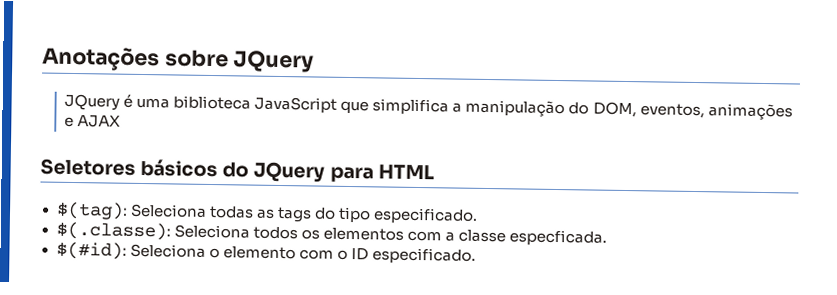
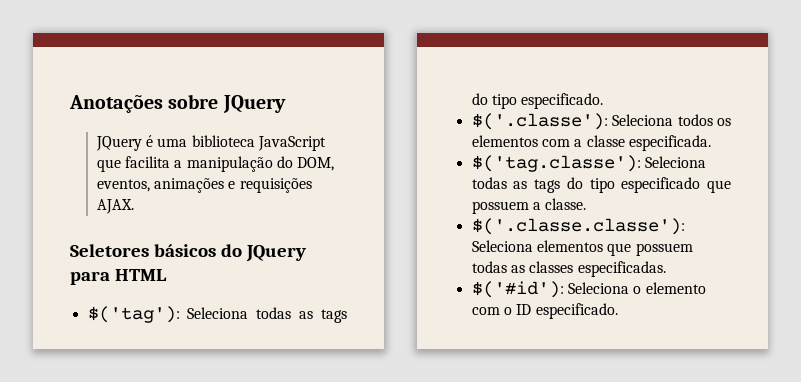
[372,98,450,115] simplifica -> [125,156,171,168] facilita
[77,115,122,128] AJAX -> [239,178,312,193] [96,199,134,214] requisições AJAX.
[55,201,128,220] $(tag): -> [87,306,180,323] $('tag'):
[55,221,171,241] $(.classe): -> [471,113,608,130] $('.classe'):
[508,229,607,246] [55,241,127,260] especficada. // $(#id): -> [628,135,711,151] [471,155,706,172] [471,177,731,193] [471,198,587,214] [471,218,685,235] [471,240,693,256] [471,261,666,277] [471,281,564,298] especificada. // $('tag.classe'): Seleciona todas as tags do tipo especificado que possuem a classe. // $('.classe.classe'): Seleciona elementos que possuem todas as classes especificadas. // $('#id'):

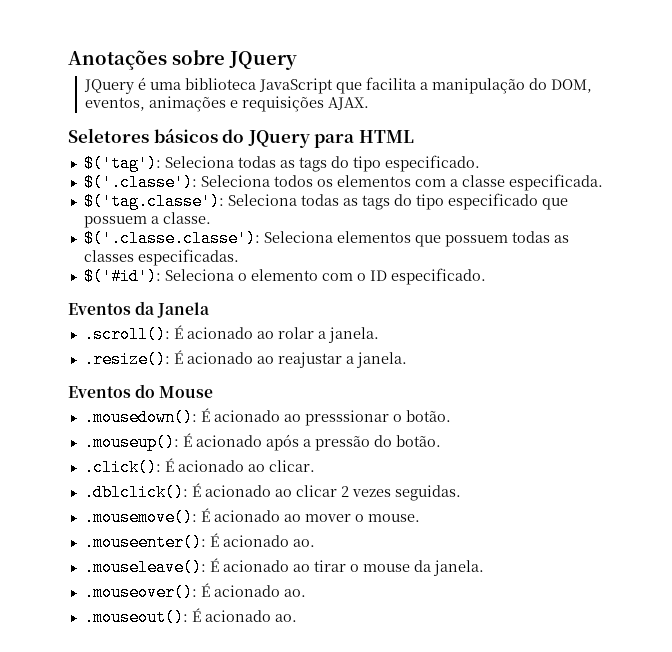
(618, 311) none -> [68,301,211,318] [83,325,379,343] [83,350,407,368] [68,384,214,398] [83,408,451,426] [83,433,441,451] [83,458,315,476] [83,483,461,501] [83,508,420,526] [83,533,315,551] [83,558,484,576] [83,583,306,601] [83,608,297,626] // Eventos da Janela // .scroll(): É acionado ao rolar a janela. // .resize(): É acionado ao reajustar a janela. // Eventos do Mouse // .mousedown(): É acionado ao presssionar o botão. // .mouseup(): É acionado após a pressão do botão. // .click(): É acionado ao clicar. // .dblclick(): É acionado ao clicar 2 vezes seguidas. // .mousemove(): É acionado ao mover o mouse. // .mouseenter(): É acionado ao. // .mouseleave(): É acionado ao tirar o mouse da janela. // .mouseover(): É acionado ao. // .mouseout(): É acionado ao.

